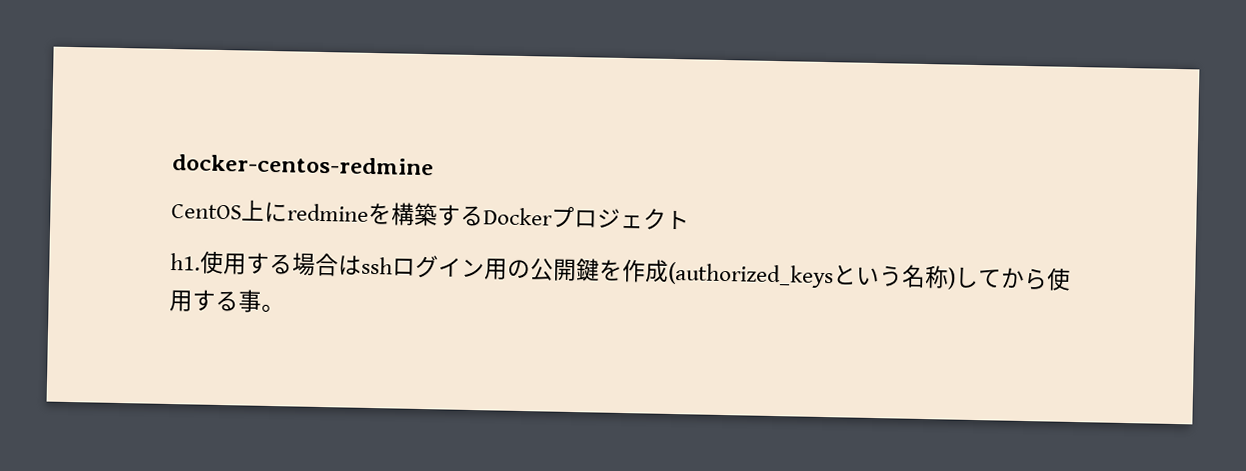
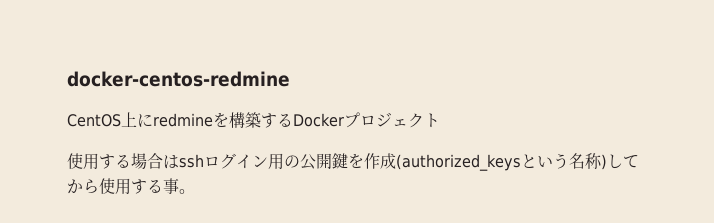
[170,253,201,271] h1. -> (440, 120) none

